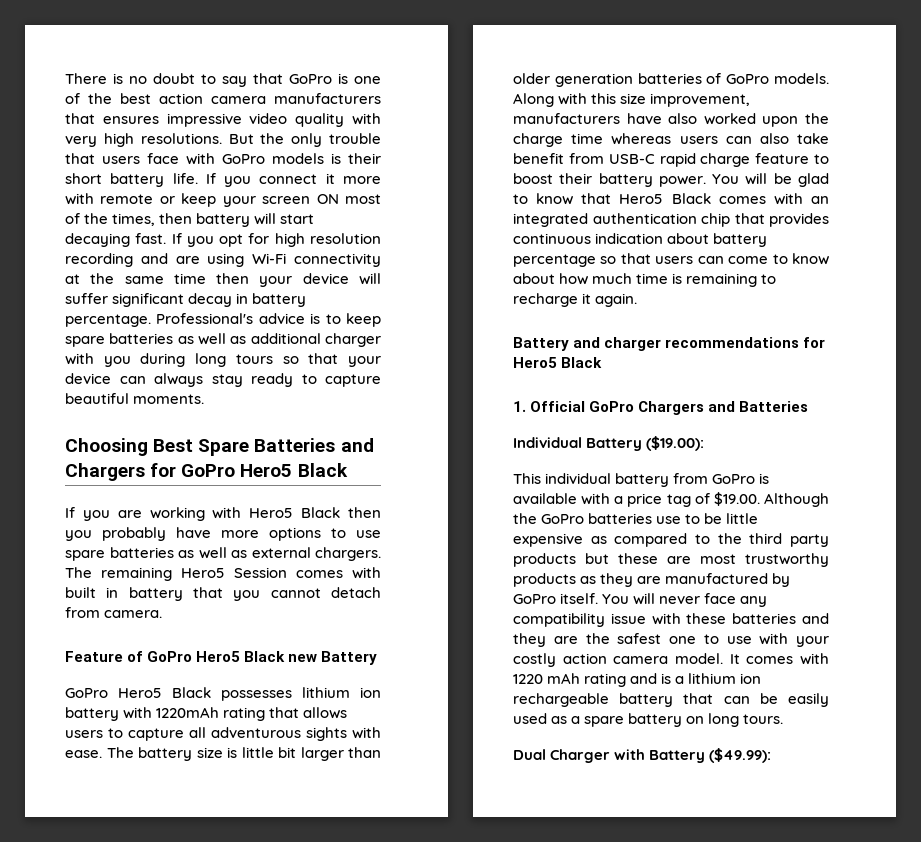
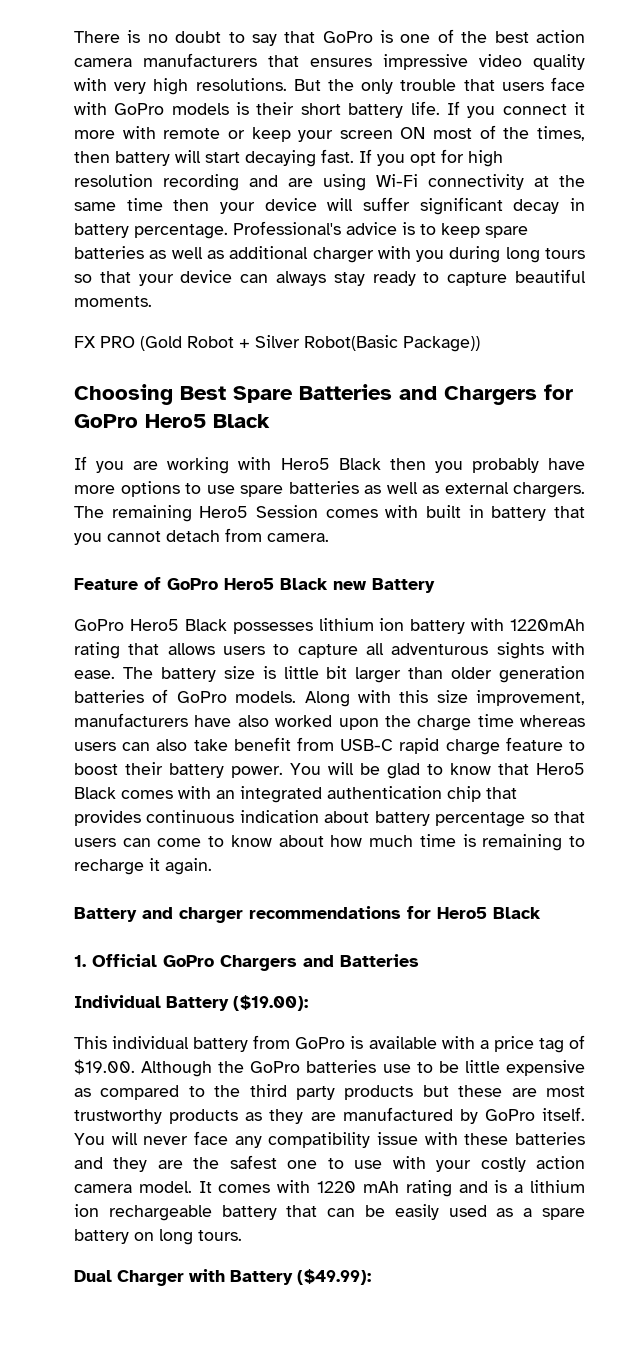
(205, 399) none -> [74,335,480,352] // FX PRO (Gold Robot + Silver Robot(Basic Package))

